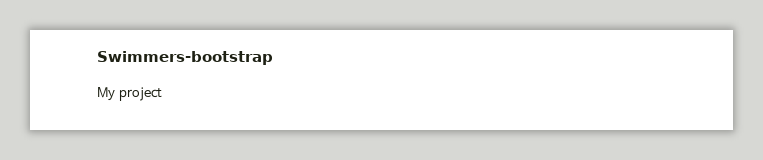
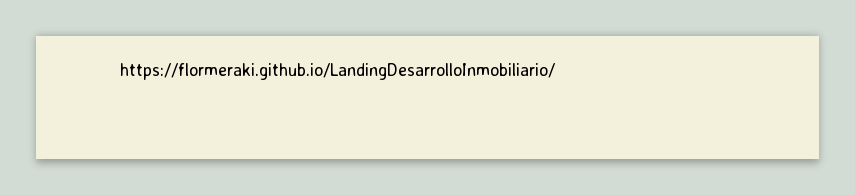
[97,51,273,65] [97,87,162,101] Swimmers-bootstrap // My project -> [120,63,555,80] https://flormeraki.github.io/LandingDesarrolloInmobiliario/

